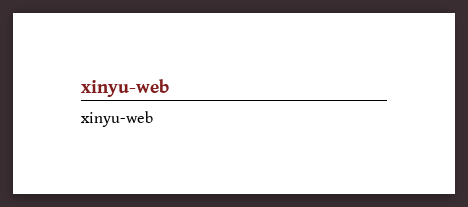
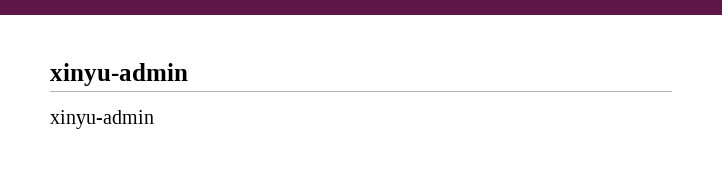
[81,79,169,97] [81,111,153,127] xinyu-web // xinyu-web -> [50,63,188,86] [50,110,154,129] xinyu-admin // xinyu-admin

